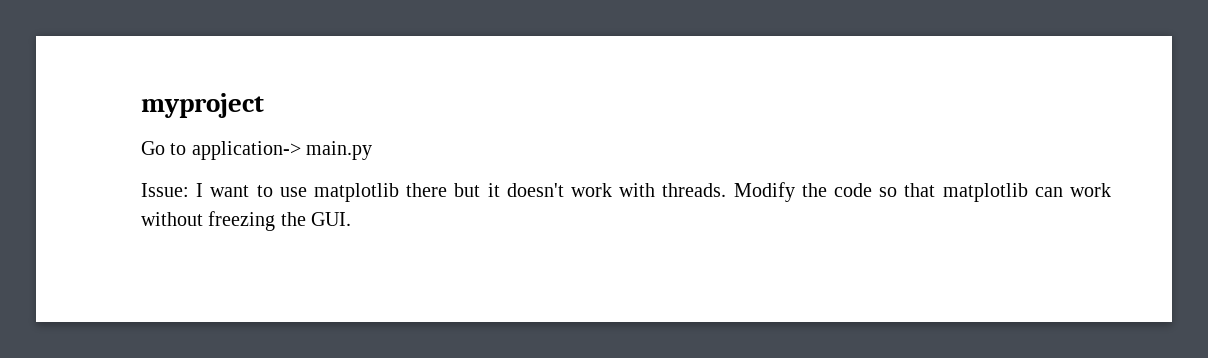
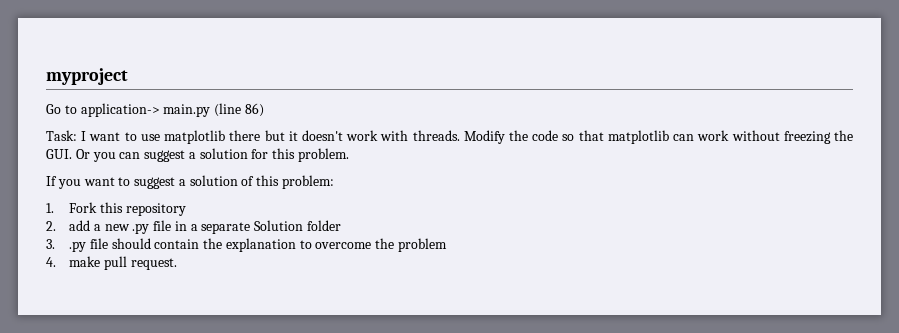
[141,183,189,197] // Issue: -> [214,103,264,117] [46,130,77,141] (line 86) // Task:
(352, 219) none -> [75,148,350,162] [46,175,335,189] [46,202,186,216] [46,220,341,234] [46,238,447,252] [46,256,177,270] Or you can suggest a solution for this problem. // If you want to suggest a solution of this problem: // 1. Fork this repository // 2. add a new .py file in a separate Solution folder // 3. .py file should contain the explanation to overcome the problem // 4. make pull request.

